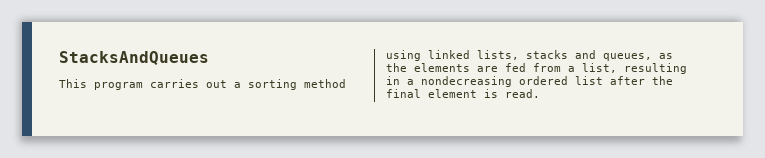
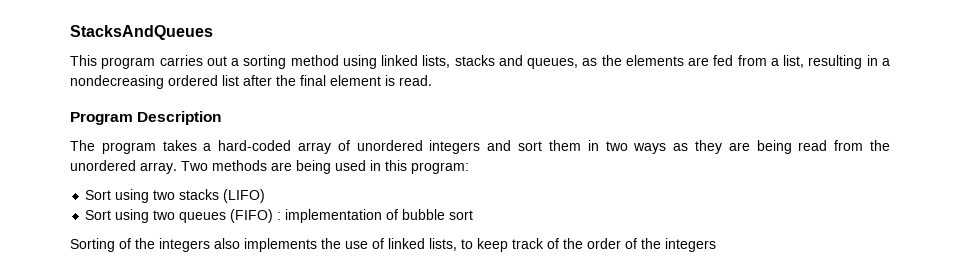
(540, 93) none -> [70,111,222,125] [70,140,891,154] [70,160,469,174] [85,189,266,203] [85,209,474,223] [70,238,716,252] // Program Description // The program takes a hard-coded array of unordered integers and sort them in two ways as they are being read from the unordered array. Two methods are being used in this program: // Sort using two stacks (LIFO) // Sort using two queues (FIFO) : implementation of bubble sort // Sorting of the integers also implements the use of linked lists, to keep track of the order of the integers

